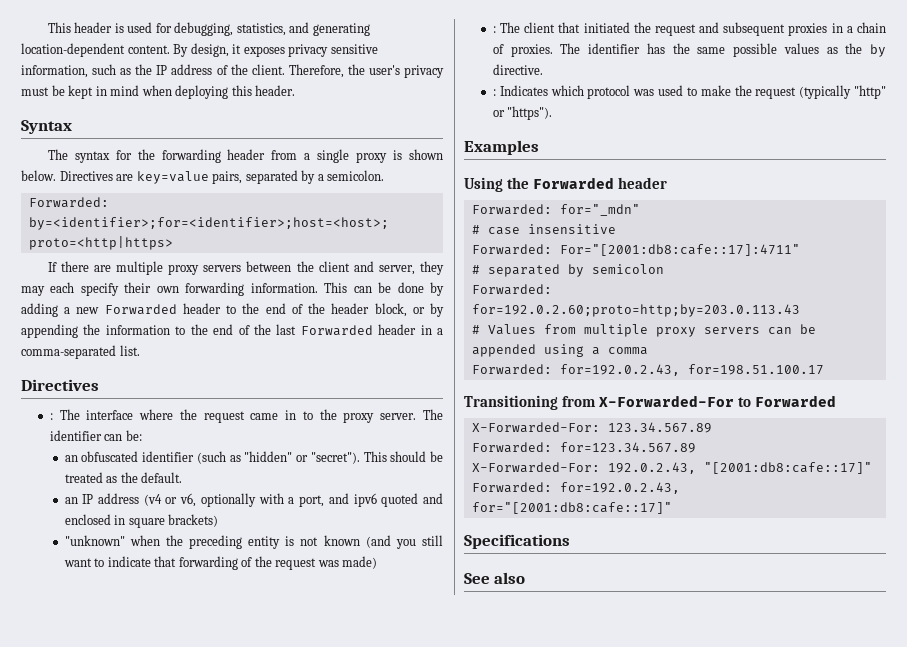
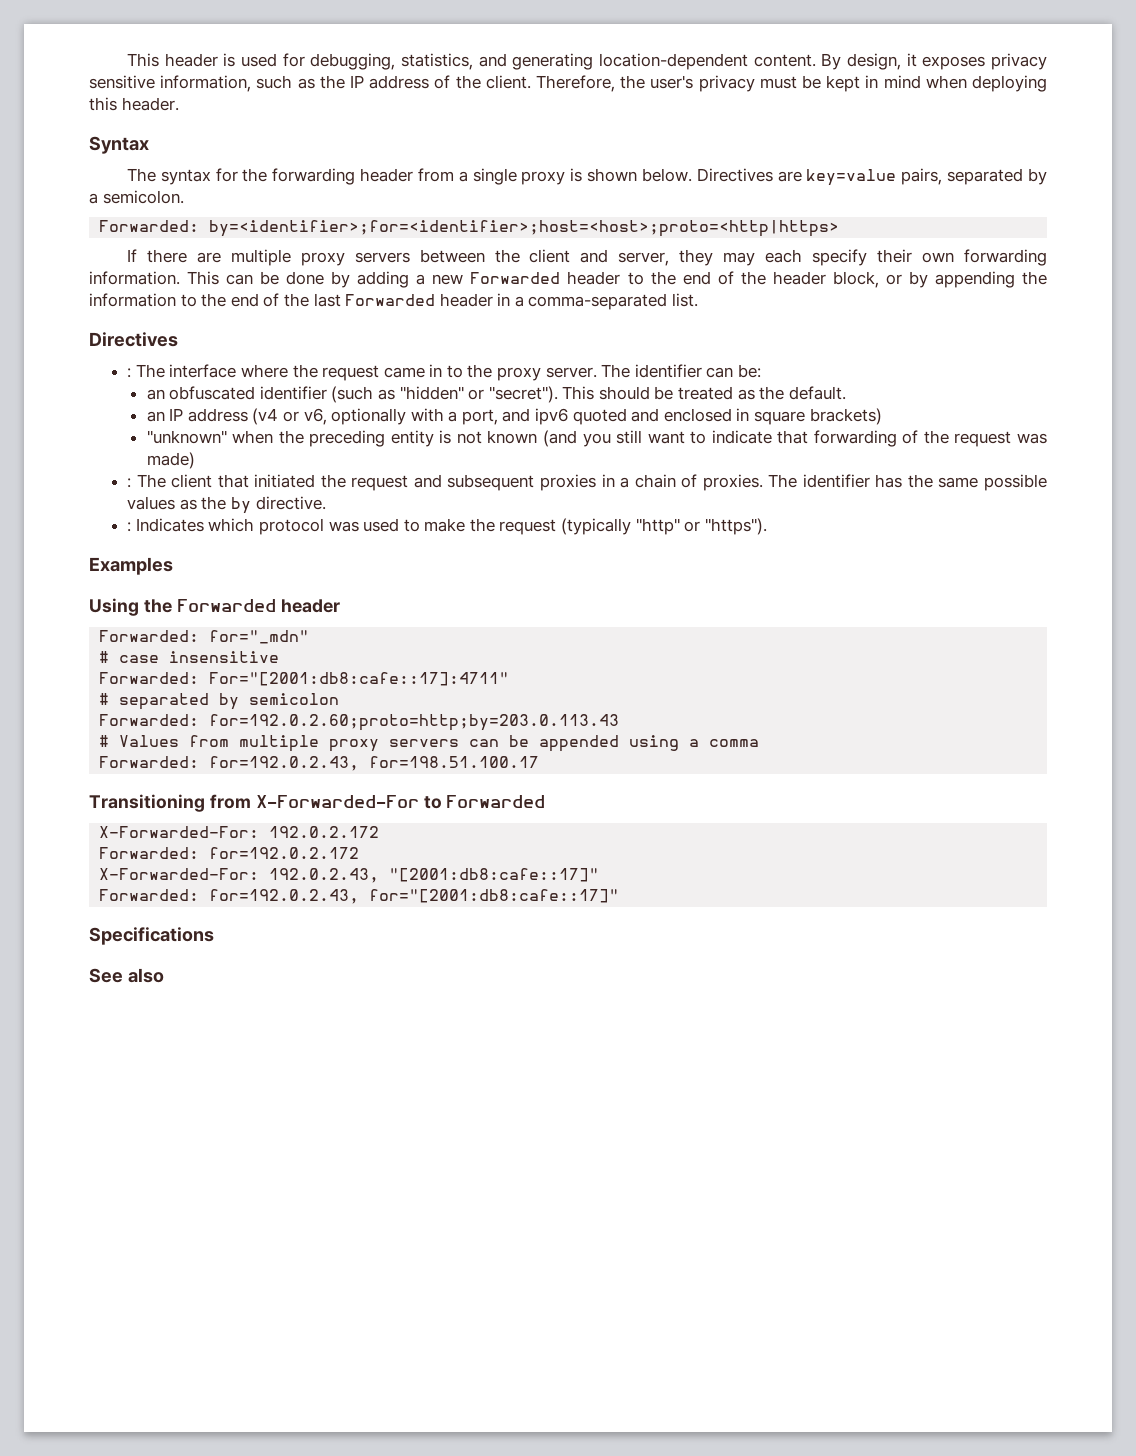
[607,422,712,433] [471,442,696,453] 123.34.567.89 // Forwarded: for=123.34.567.89 -> [269,826,380,838] [99,847,360,859] 192.0.2.172 // Forwarded: for=192.0.2.172

